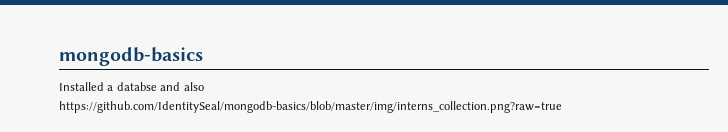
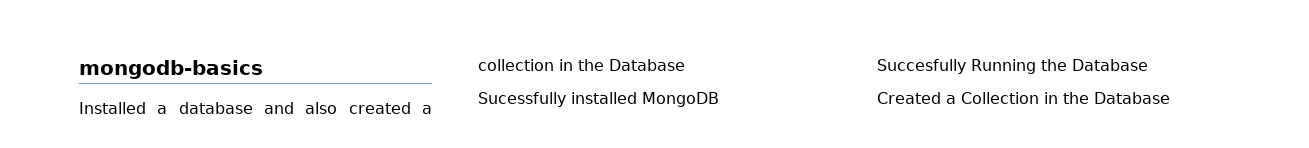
[116,82,157,91] databse -> [178,102,253,114] database
[59,101,562,113] https://github.com/IdentitySeal/mongodb-basics/blob/master/img/interns_collection.png?raw=true -> [348,102,432,114] [478,59,685,71] [478,92,719,107] [877,59,1148,74] [877,92,1170,104] created a collection in the Database // Sucessfully installed MongoDB // Succesfully Running the Database // Created a Collection in the Database

